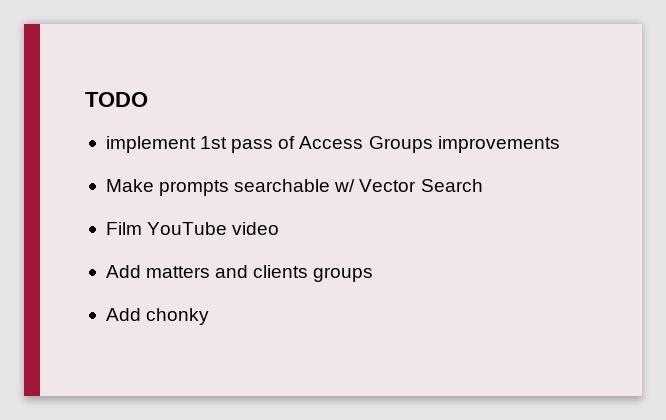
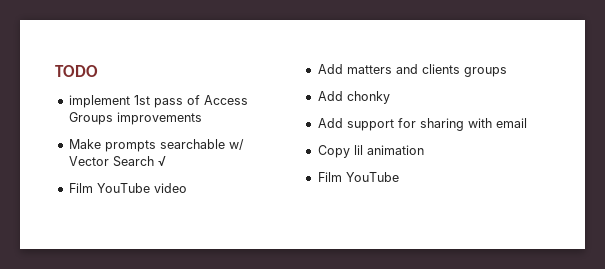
(483, 185) none -> [157,156,166,166] √
(210, 316) none -> [317,118,527,131] [317,145,424,158] [317,172,399,182] // Add support for sharing with email // Copy lil animation // Film YouTube

